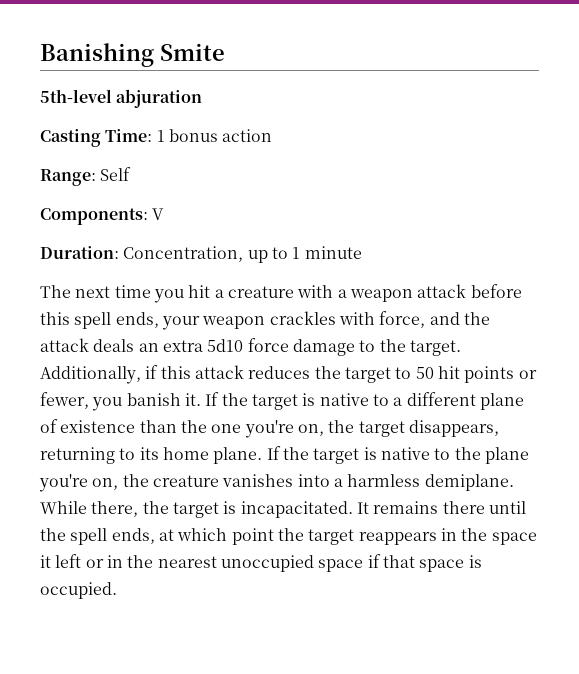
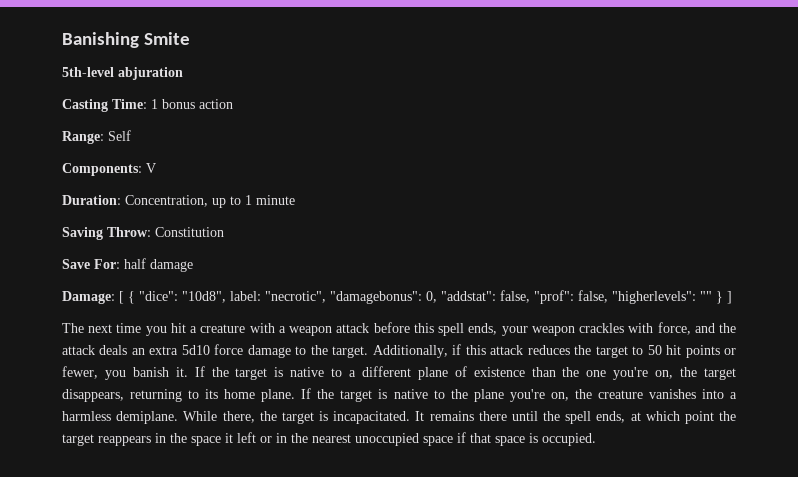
(362, 252) none -> [62,227,224,240] [62,258,193,272] [62,290,732,304] // Saving Throw: Constitution // Save For: half damage // Damage: [ { "dice": "10d8", label: "necrotic", "damagebonus": 0, "addstat": false, "prof": false, "higherlevels": "" } ]

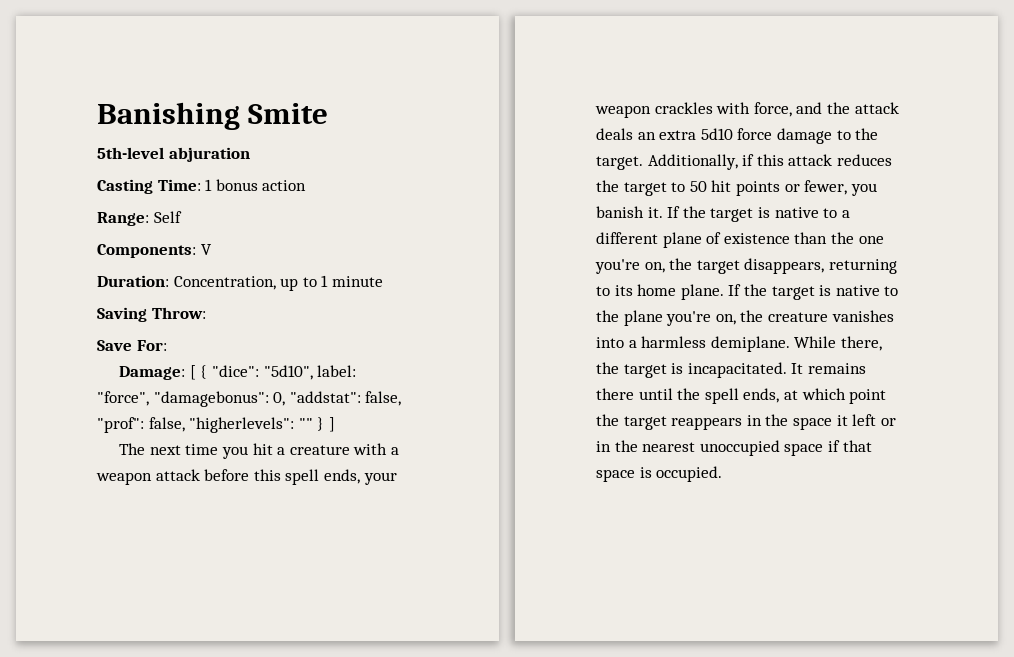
[155,227,224,237] Constitution -> (206, 313) none
[124,258,193,272] half damage -> (167, 345) none
[182,291,326,303] "10d8", label: "necrotic", -> [263,365,357,380] [97,391,149,406] "5d10", label: "force",

